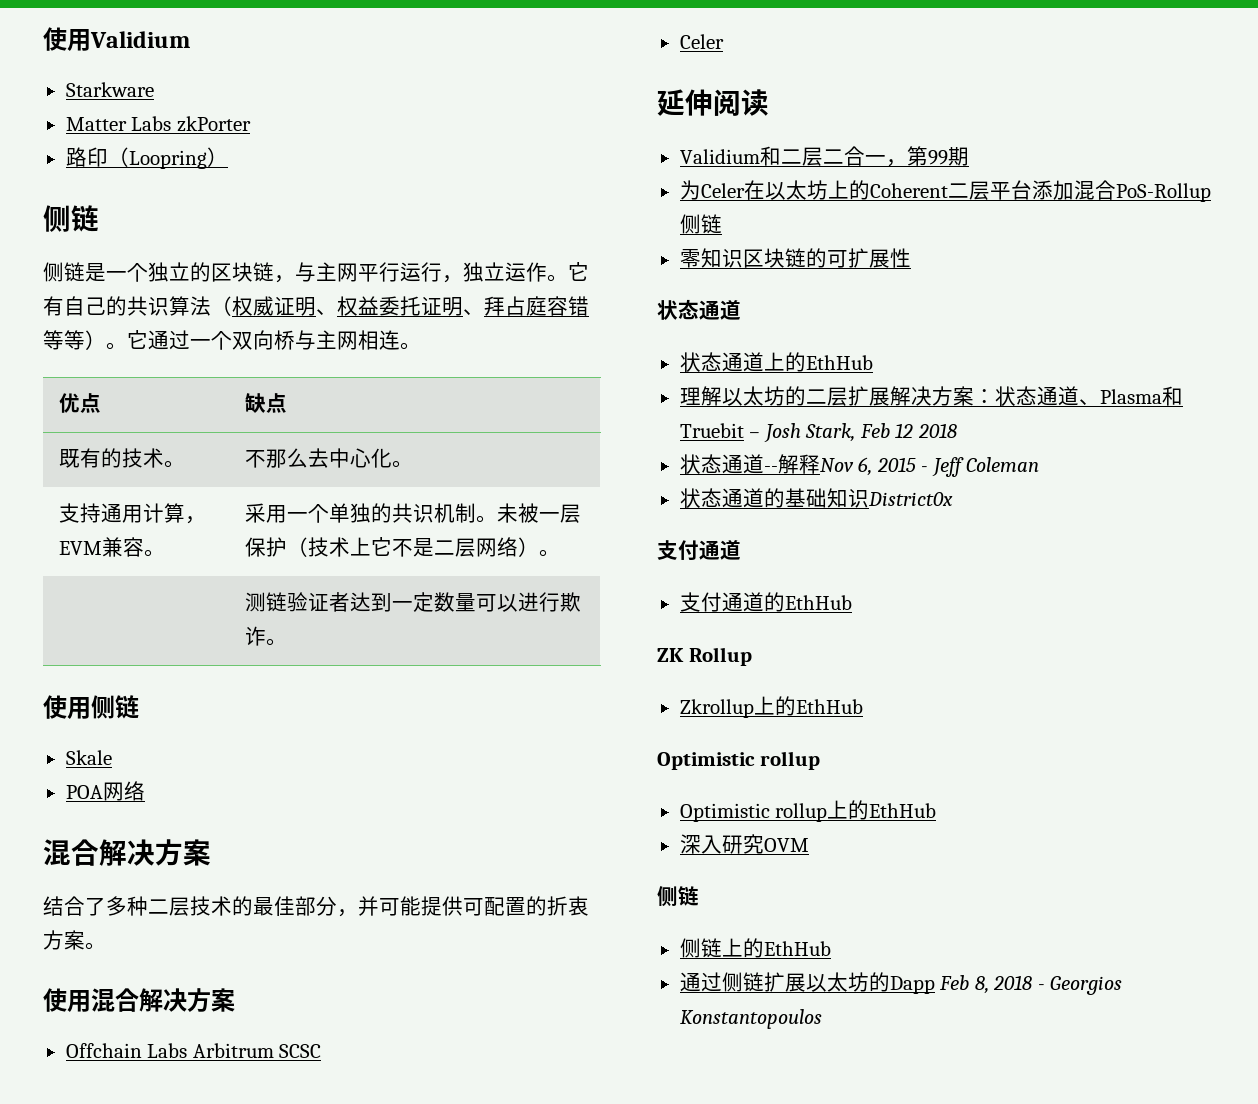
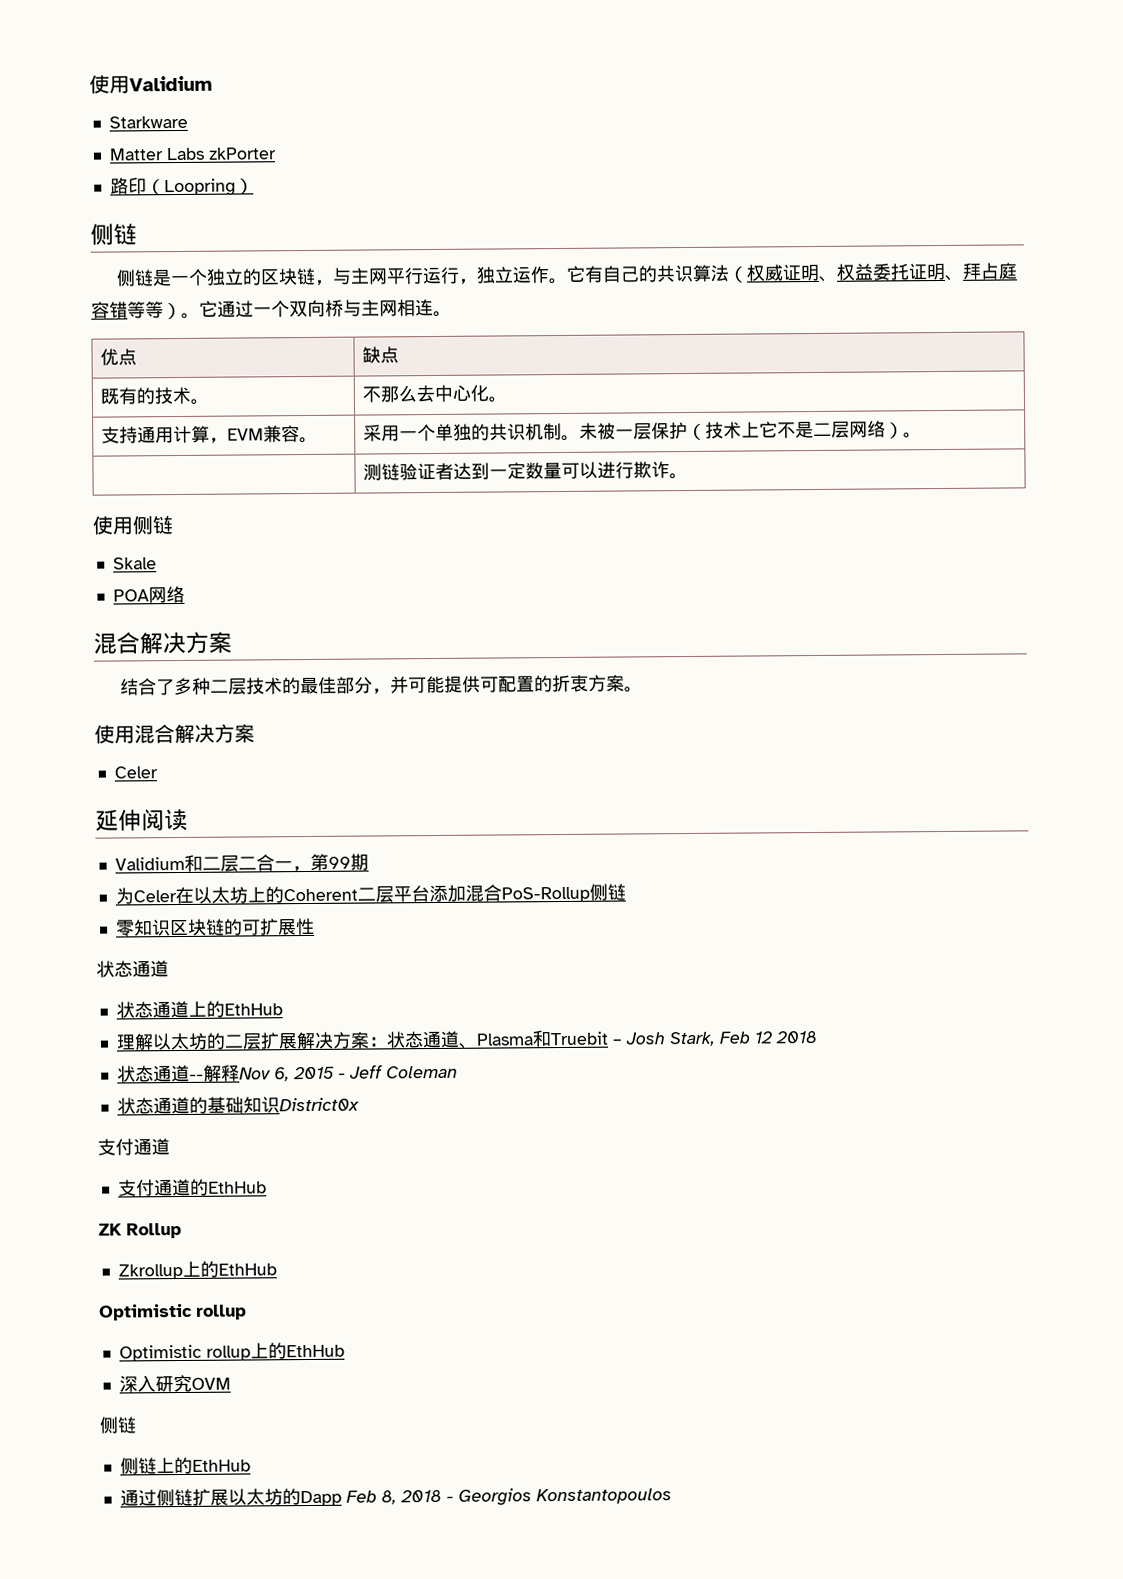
[65,1043,322,1058] // Offchain Labs Arbitrum SCSC -> (255, 733) none

